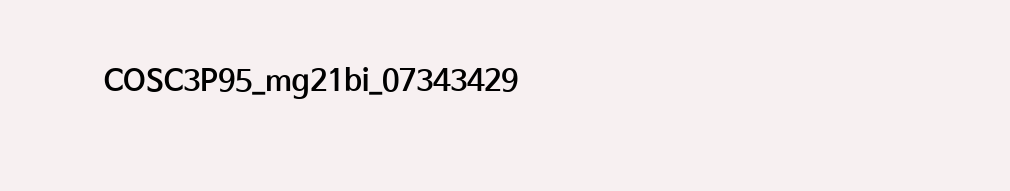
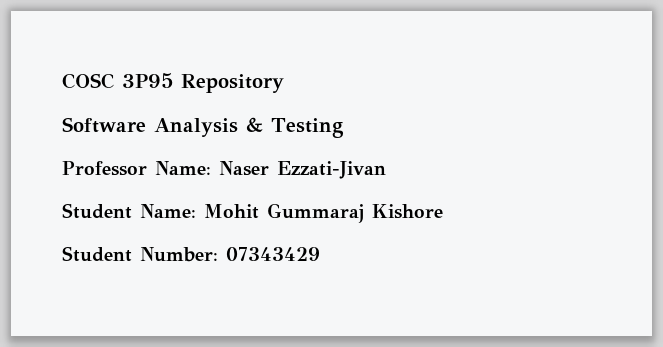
[104,67,518,99] COSC3P95_mg21bi_07343429 -> [62,73,284,93] [62,117,344,138] [62,161,386,179] [62,203,443,223] [62,246,320,262] COSC 3P95 Repository // Software Analysis & Testing // Professor Name: Naser Ezzati-Jivan // Student Name: Mohit Gummaraj Kishore // Student Number: 07343429

